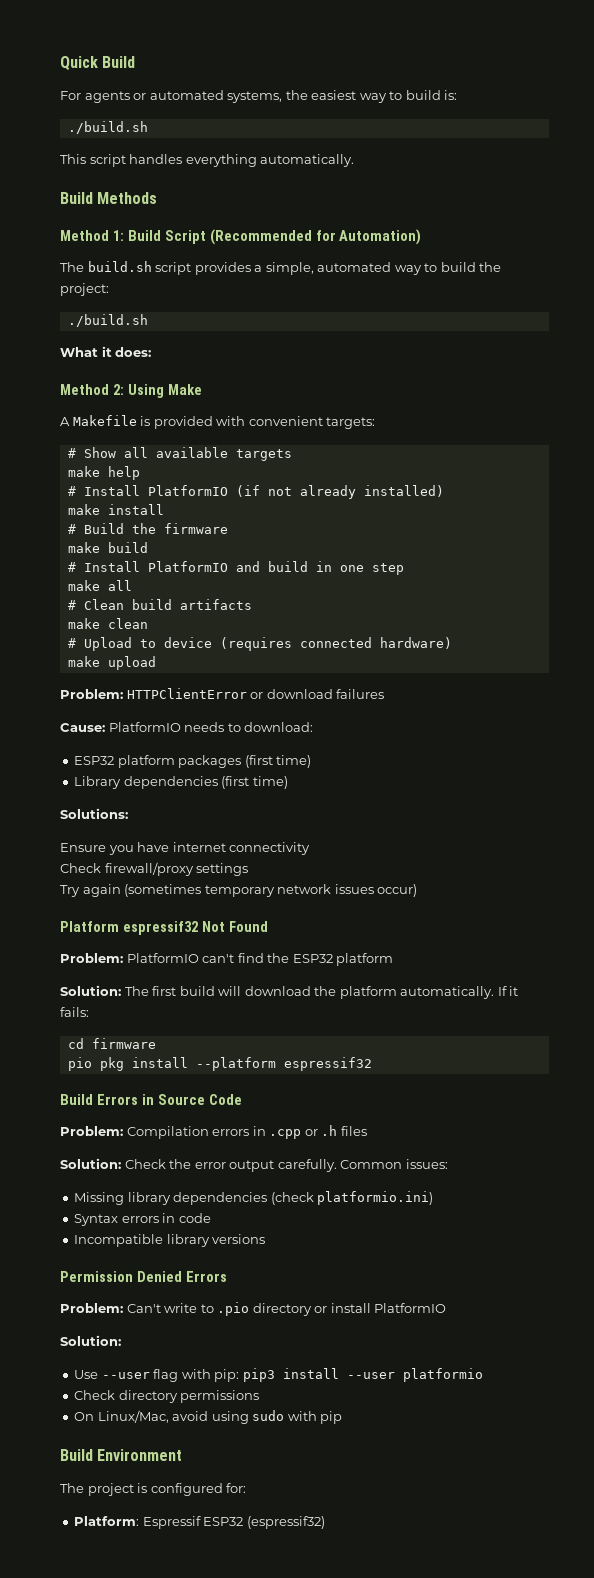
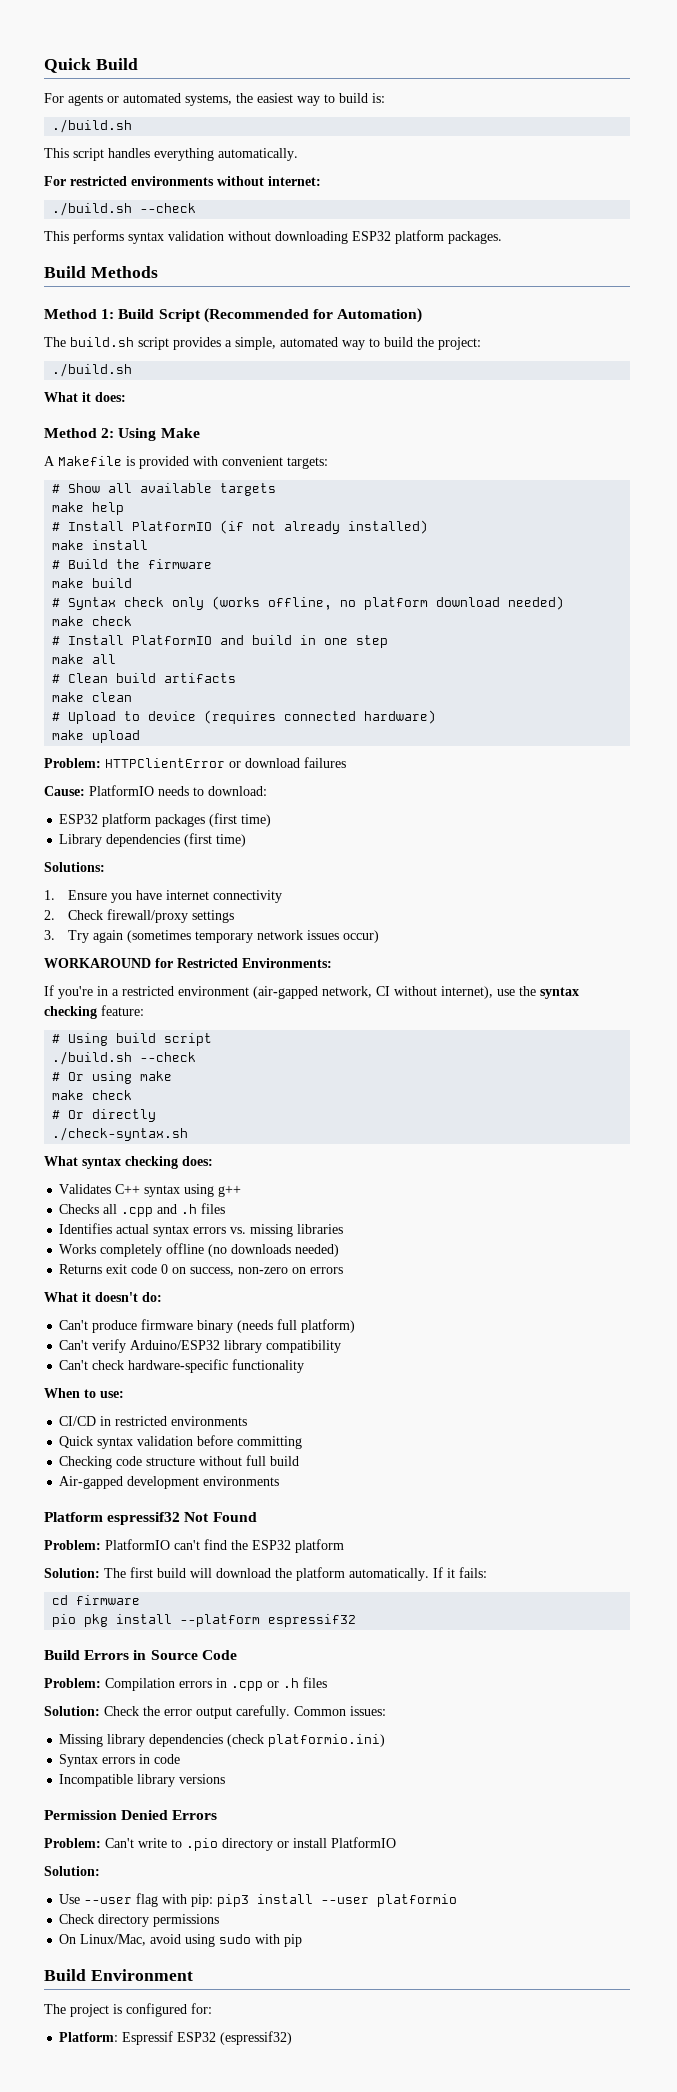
(355, 160) none -> [44,176,321,186] [52,202,197,216] [44,230,502,244] // For restricted environments without internet: // ./build.sh --check // This performs syntax validation without downloading ESP32 platform packages.
(148, 547) none -> [52,596,565,610] [52,616,133,626] // # Syntax check only (works offline, no platform download needed) // make check
(128, 813) none -> [44,890,55,900] 1.
(311, 848) none -> [44,910,55,920] 2.
(249, 869) none -> [44,930,55,940] 3.
(418, 890) none -> [44,958,332,968] [44,985,579,999] [44,1005,144,1019] [52,1033,213,1046] [52,1051,197,1065] [52,1071,173,1084] [52,1090,133,1100] [52,1109,157,1122] [52,1127,189,1141] [44,1156,213,1169] [59,1184,242,1197] [59,1203,226,1217] [59,1223,344,1237] [59,1243,340,1257] [59,1264,344,1276] [44,1292,162,1302] [59,1319,356,1333] [59,1339,342,1353] [59,1359,305,1373] [44,1388,124,1398] [59,1416,248,1426] [59,1435,303,1449] [59,1455,300,1469] [59,1476,280,1489] // WORKAROUND for Restricted Environments: // If you're in a restricted environment (air-gapped network, CI without internet), use the syntax checking feature: // # Using build script // ./build.sh --check // # Or using make // make check // # Or directly // ./check-syntax.sh // What syntax checking does: // Validates C++ syntax using g++ // Checks all .cpp and .h files // Identifies actual syntax errors vs. missing libraries // Works completely offline (no downloads needed) // Returns exit code 0 on success, non-zero on errors // What it doesn't do: // Can't produce firmware binary (needs full platform) // Can't verify Arduino/ESP32 library compatibility // Can't check hardware-specific functionality // When to use: // CI/CD in restricted environments // Quick syntax validation before committing // Checking code structure without full build // Air-gapped development environments

